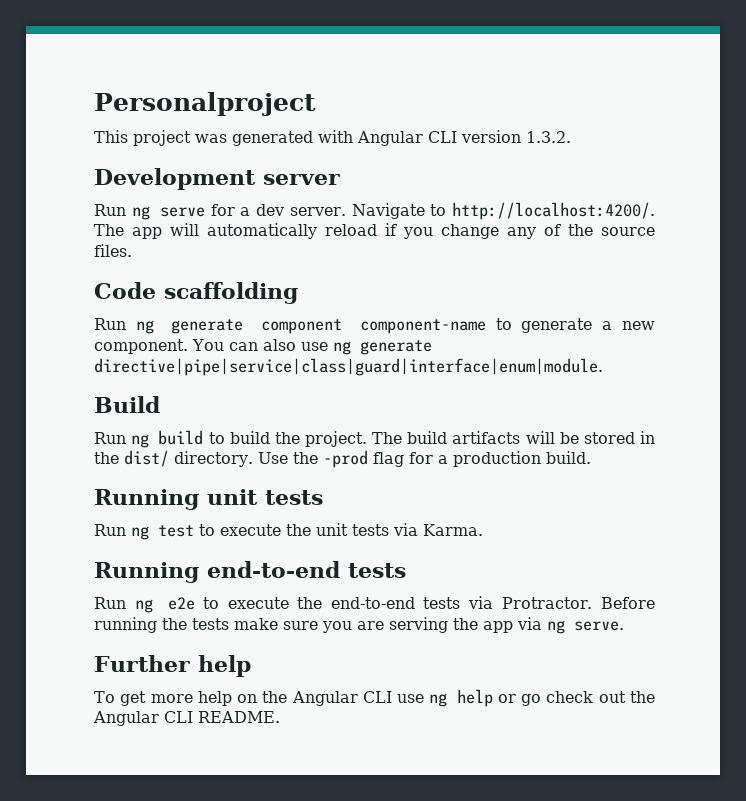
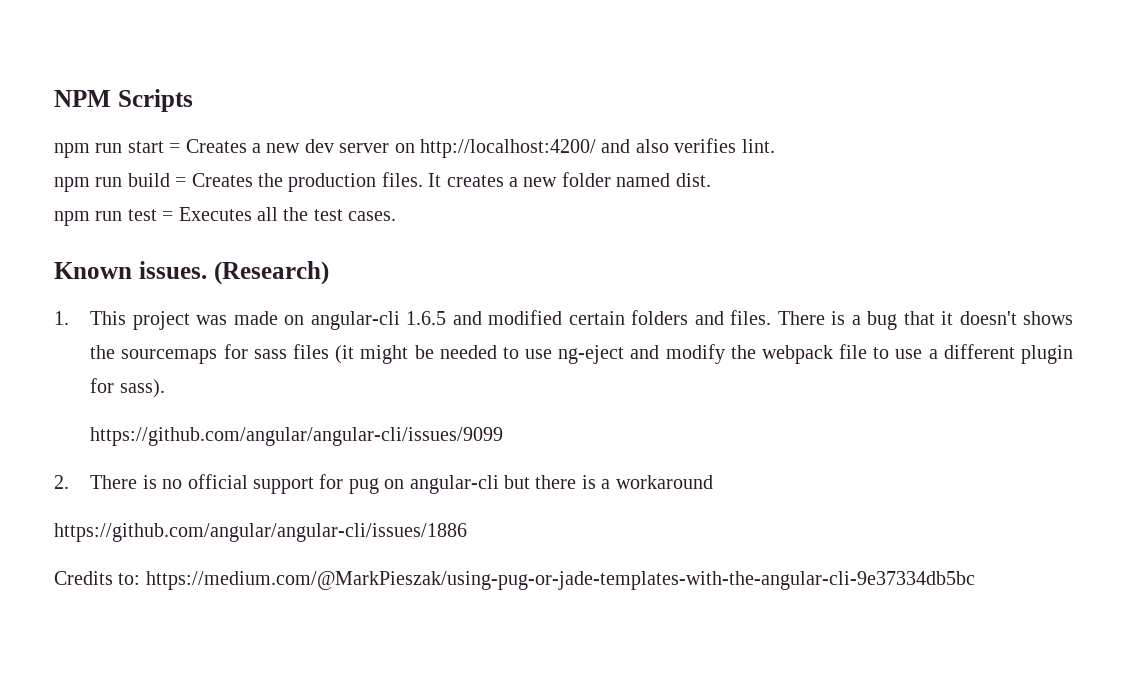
[94,92,316,116] [94,130,571,146] [94,168,340,190] [94,202,655,220] [94,223,655,239] [94,244,132,257] [94,282,298,304] [94,318,655,334] [94,339,432,355] [94,358,603,376] [94,396,160,413] [94,430,655,448] [94,450,591,468] [94,489,323,510] [94,523,483,540] [94,561,406,583] [94,596,655,613] [94,617,624,634] [94,655,251,677] [94,689,656,707] [93,711,280,726] Personalproject // This project was generated with Angular CLI version 1.3.2. // Development server // Run ng serve for a dev server. Navigate to http://localhost:4200/. The app will automatically reload if you change any of the source files. // Code scaffolding // Run ng generate component component-name to generate a new component. You can also use ng generate directive|pipe|service|class|guard|interface|enum|module. // Build // Run ng build to build the project. The build artifacts will be stored in the dist/ directory. Use the -prod flag for a production build. // Running unit tests // Run ng test to execute the unit tests via Karma. // Running end-to-end tests // Run ng e2e to execute the end-to-end tests via Protractor. Before running the tests make sure you are serving the app via ng serve. // Further help // To get more help on the Angular CLI use ng help or go check out the Angular CLI README. -> [54,89,193,112] [54,138,775,158] [54,172,711,192] [54,207,397,226] [54,261,329,285] [54,310,1073,330] [90,344,1073,364] [90,378,165,398] [90,427,504,446] [54,474,713,494] [54,523,467,542] [54,571,975,590] NPM Scripts // npm run start = Creates a new dev server on http://localhost:4200/ and also verifies lint. // npm run build = Creates the production files. It creates a new folder named dist. // npm run test = Executes all the test cases. // Known issues. (Research) // 1. This project was made on angular-cli 1.6.5 and modified certain folders and files. There is a bug that it doesn't shows the sourcemaps for sass files (it might be needed to use ng-eject and modify the webpack file to use a different plugin for sass). // https://github.com/angular/angular-cli/issues/9099 // 2. There is no official support for pug on angular-cli but there is a workaround // https://github.com/angular/angular-cli/issues/1886 // Credits to: https://medium.com/@MarkPieszak/using-pug-or-jade-templates-with-the-angular-cli-9e37334db5bc

